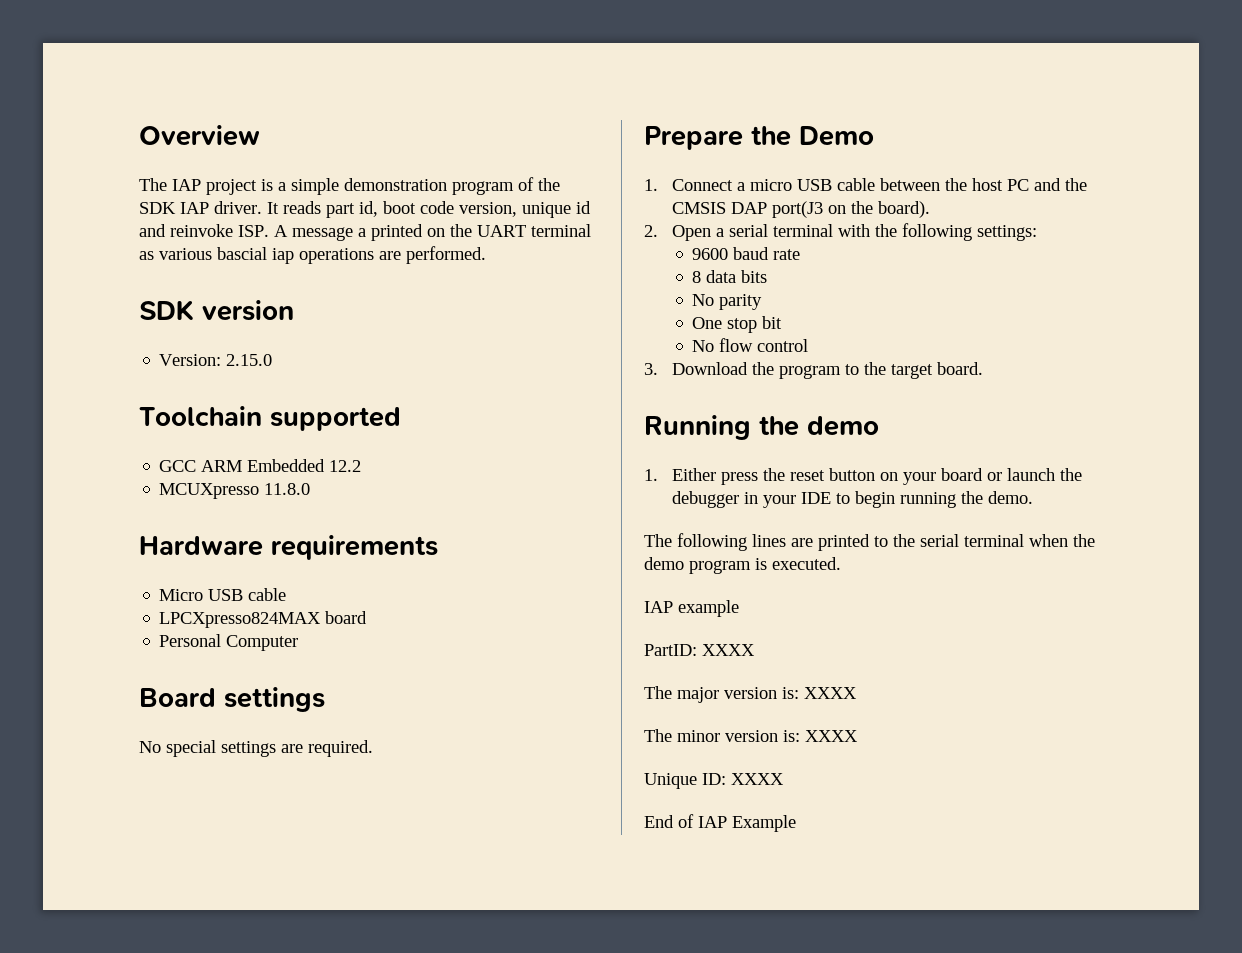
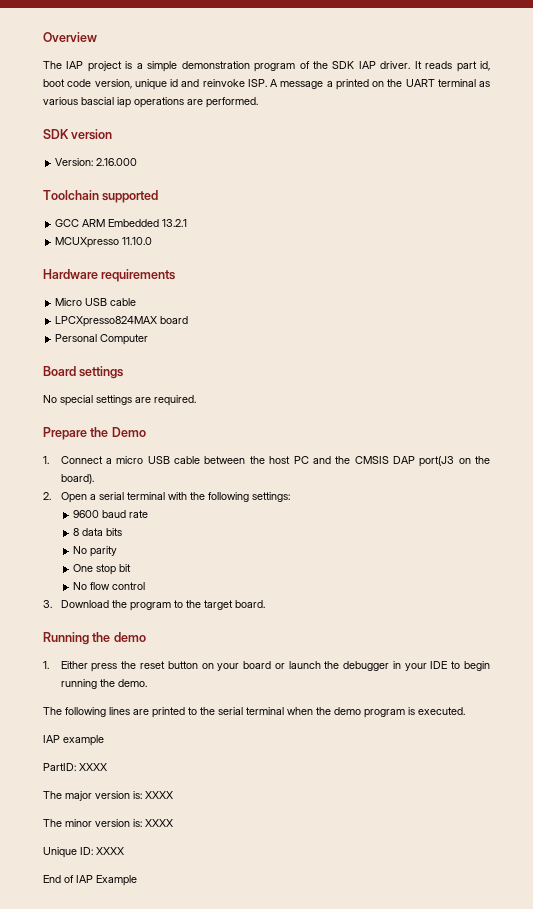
[226,354,273,366] 2.15.0 -> [96,158,138,166] 2.16.000
[329,460,362,472] 12.2 -> [162,219,188,227] 13.2.1
[264,483,311,495] 11.8.0 -> [122,237,153,245] 11.10.0

